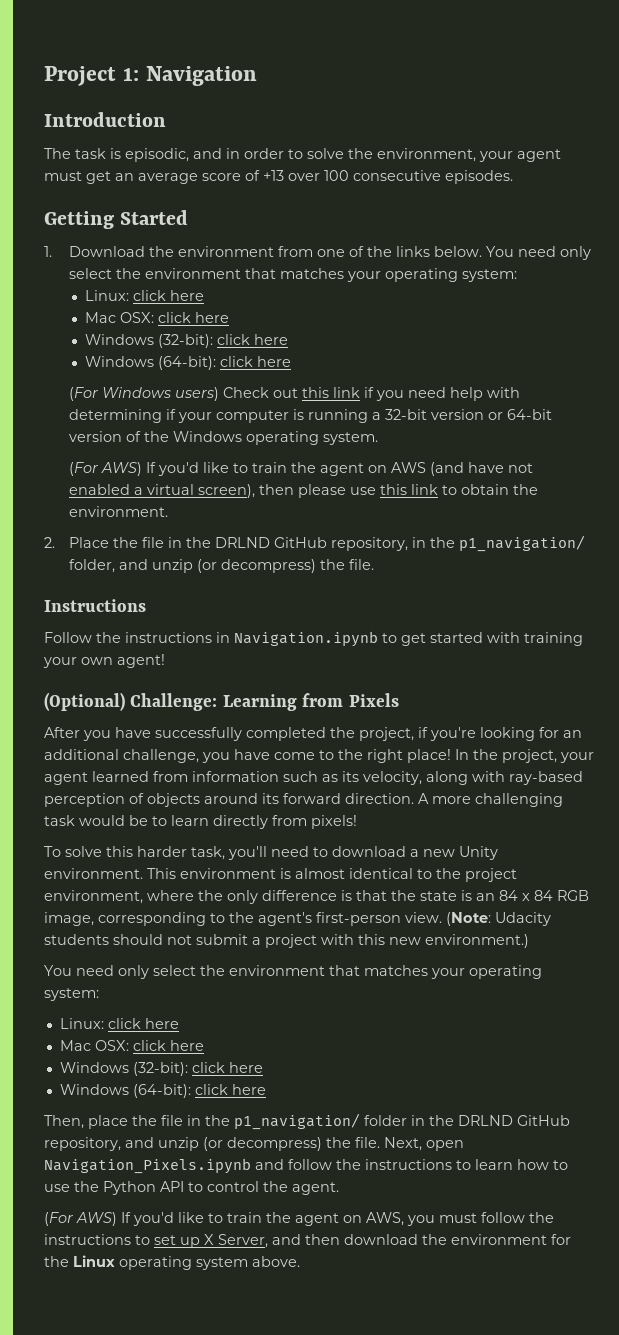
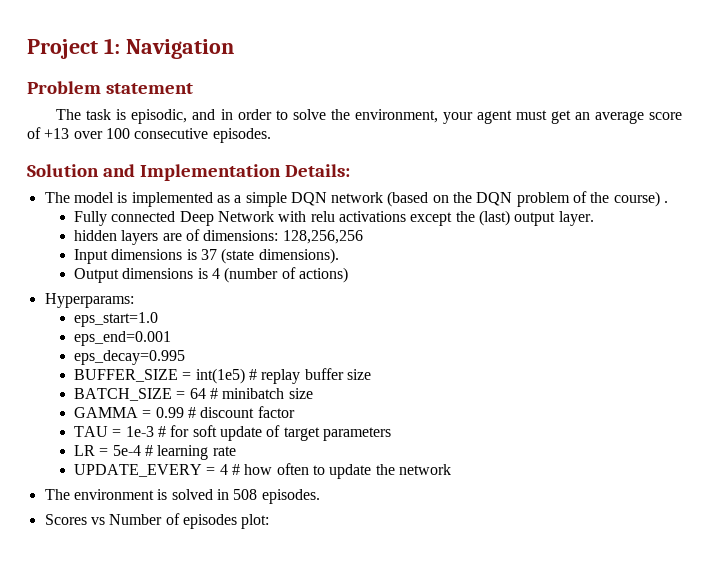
[44,112,166,127] Introduction -> [27,81,194,94] Problem statement
[44,210,189,229] [44,246,592,260] [69,268,518,282] [84,290,204,301] [84,312,229,323] [84,334,288,348] [84,356,291,370] [69,387,521,401] [69,409,553,423] [69,431,379,445] [69,462,534,476] [69,484,539,498] [69,506,169,517] [44,535,586,552] [69,559,375,573] [44,599,146,612] [44,631,583,647] [43,654,165,668] [44,692,399,711] [44,727,582,741] [44,749,594,763] [44,771,583,785] [44,793,563,807] [44,815,357,829] [44,846,498,860] [44,868,517,882] [44,890,589,904] [44,912,551,926] [44,934,529,948] [44,965,542,979] [44,988,99,1001] [59,1018,179,1029] [59,1040,204,1051] [59,1062,263,1076] [59,1084,266,1098] [44,1113,570,1130] [44,1137,464,1151] [44,1158,568,1174] [44,1181,339,1195] [44,1212,554,1226] [44,1234,571,1248] [44,1255,300,1270] Getting Started // 1. Download the environment from one of the links below. You need only select the environment that matches your operating system: // Linux: click here // Mac OSX: click here // Windows (32-bit): click here // Windows (64-bit): click here // (For Windows users) Check out this link if you need help with determining if your computer is running a 32-bit version or 64-bit version of the Windows operating system. // (For AWS) If you'd like to train the agent on AWS (and have not enabled a virtual screen), then please use this link to obtain the environment. // 2. Place the file in the DRLND GitHub repository, in the p1_navigation/ folder, and unzip (or decompress) the file. // Instructions // Follow the instructions in Navigation.ipynb to get started with training your own agent! // (Optional) Challenge: Learning from Pixels // After you have successfully completed the project, if you're looking for an additional challenge, you have come to the right place! In the project, your agent learned from information such as its velocity, along with ray-based perception of objects around its forward direction. A more challenging task would be to learn directly from pixels! // To solve this harder task, you'll need to download a new Unity environment. This environment is almost identical to the project environment, where the only difference is that the state is an 84 x 84 RGB image, corresponding to the agent's first-person view. (Note: Udacity students should not submit a project with this new environment.) // You need only select the environment that matches your operating system: // Linux: click here // Mac OSX: click here // Windows (32-bit): click here // Windows (64-bit): click here // Then, place the file in the p1_navigation/ folder in the DRLND GitHub repository, and unzip (or decompress) the file. Next, open Navigation_Pixels.ipynb and follow the instructions to learn how to use the Python API to control the agent. // (For AWS) If you'd like to train the agent on AWS, you must follow the instructions to set up X Server, and then download the environment for the Linux operating system above. -> [27,164,351,181] [44,191,669,207] [74,210,594,226] [74,229,363,245] [74,248,339,264] [74,267,348,283] [44,293,134,308] [74,312,159,327] [74,331,172,346] [74,350,186,365] [74,368,371,384] [74,388,313,401] [74,406,295,418] [74,425,391,441] [74,445,236,460] [74,463,451,479] [44,489,320,504] [44,513,270,529] Solution and Implementation Details: // The model is implemented as a simple DQN network (based on the DQN problem of the course) . // Fully connected Deep Network with relu activations except the (last) output layer. // hidden layers are of dimensions: 128,256,256 // Input dimensions is 37 (state dimensions). // Output dimensions is 4 (number of actions) // Hyperparams: // eps_start=1.0 // eps_end=0.001 // eps_decay=0.995 // BUFFER_SIZE = int(1e5) # replay buffer size // BATCH_SIZE = 64 # minibatch size // GAMMA = 0.99 # discount factor // TAU = 1e-3 # for soft update of target parameters // LR = 5e-4 # learning rate // UPDATE_EVERY = 4 # how often to update the network // The environment is solved in 508 episodes. // Scores vs Number of episodes plot:

